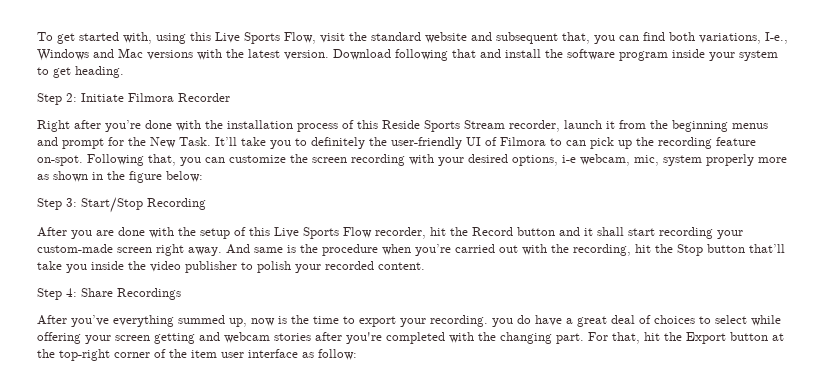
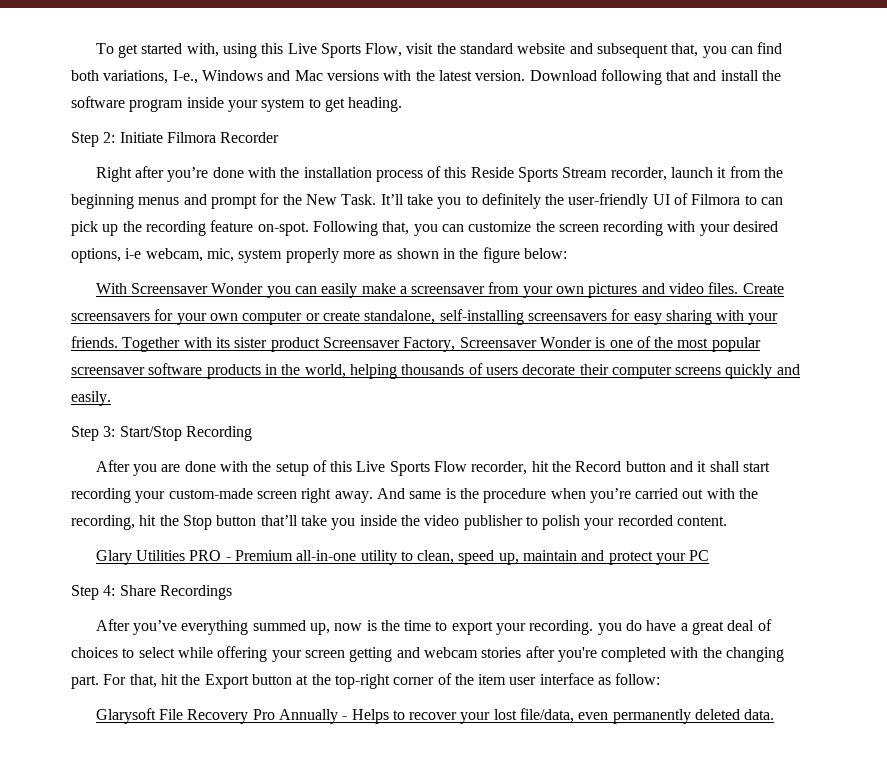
(203, 176) none -> [95,282,784,298] [71,309,779,325] [71,336,761,352] [71,363,800,379] [71,391,111,406] // With Screensaver Wonder you can easily make a screensaver from your own pictures and video files. Create screensavers for your own computer or create standalone, self-installing screensavers for easy sharing with your friends. Together with its sister product Screensaver Factory, Screensaver Wonder is one of the most popular screensaver software products in the world, helping thousands of users decorate their computer screens quickly and easily.
(425, 266) none -> [95,550,710,565] // Glary Utilities PRO - Premium all-in-one utility to clean, speed up, maintain and protect your PC
(357, 354) none -> [95,708,775,724] // Glarysoft File Recovery Pro Annually - Helps to recover your lost file/data, even permanently deleted data.

